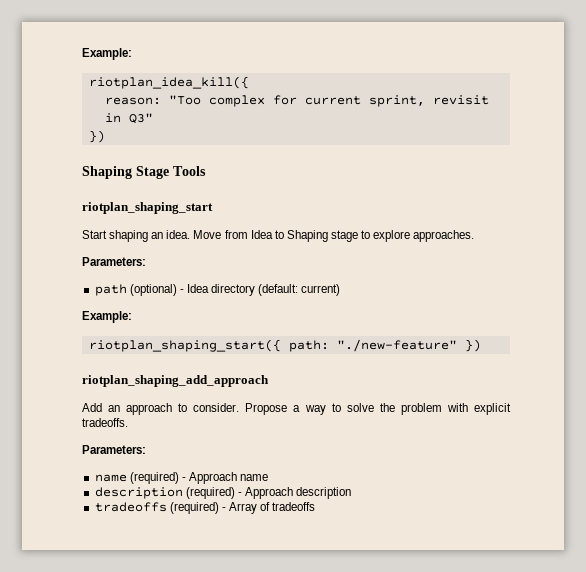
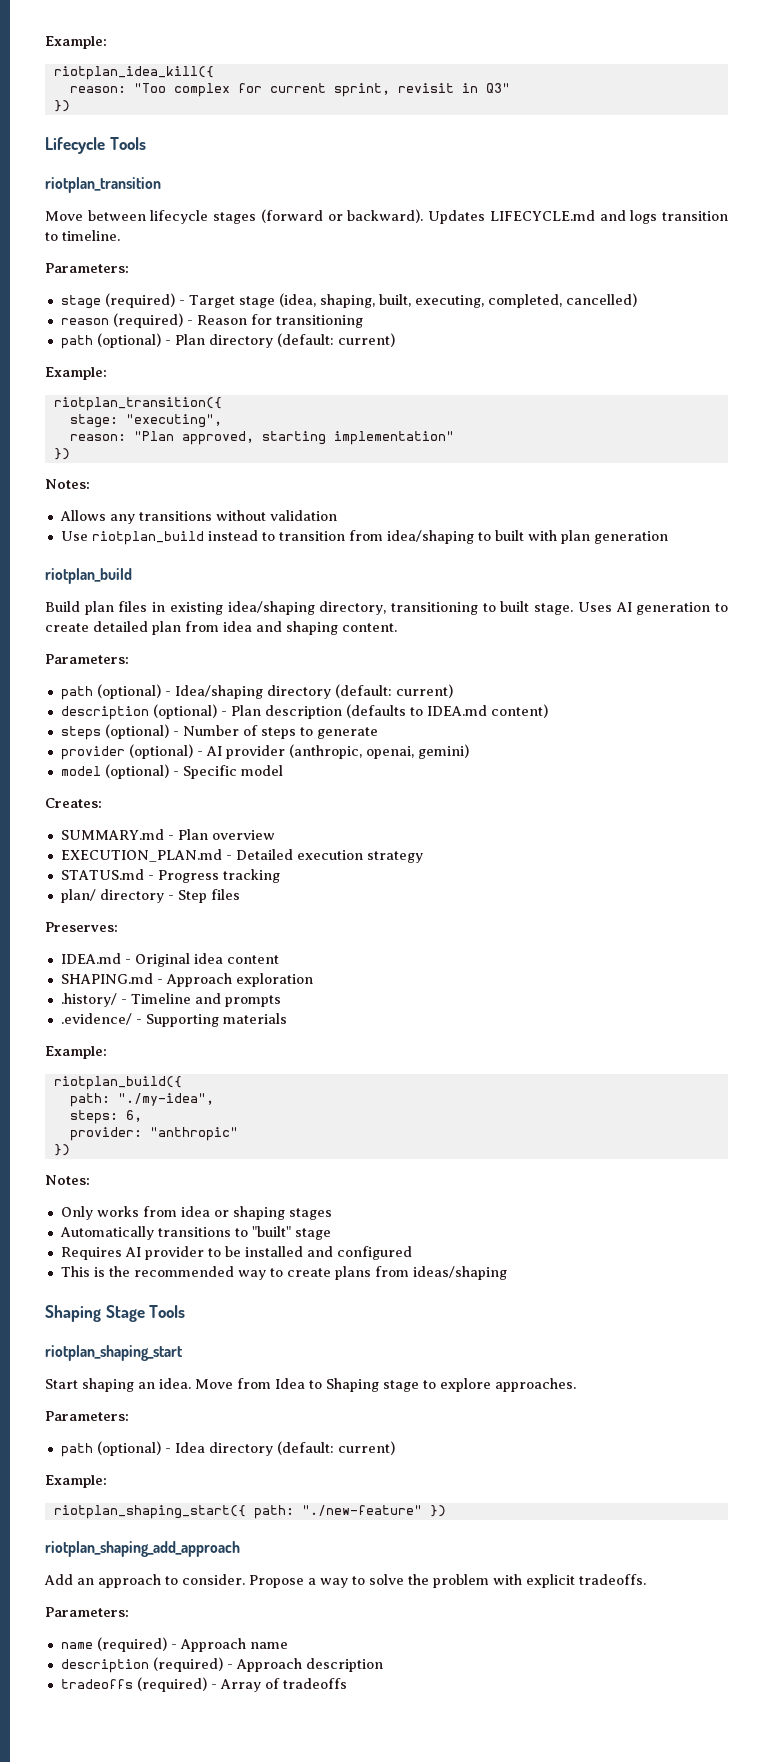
(105, 136) none -> [45,137,146,154] [45,177,161,193] [45,209,729,224] [45,230,120,241] [45,263,129,273] [60,293,637,309] [60,313,363,328] [60,333,395,349] [45,367,107,380] [53,397,222,411] [69,414,222,428] [69,431,454,445] [53,448,70,460] [45,479,90,489] [59,510,337,524] [60,530,668,545] [45,568,132,584] [45,601,728,615] [45,621,397,635] [45,654,129,664] [60,684,453,700] [60,704,548,720] [60,724,378,740] [60,744,469,760] [60,764,283,779] [45,798,102,808] [60,829,275,840] [60,849,423,863] [60,869,280,883] [60,889,240,903] [45,922,118,932] [60,953,279,967] [60,973,313,987] [60,993,281,1007] [60,1013,287,1027] [45,1046,107,1059] [53,1076,182,1090] [69,1093,214,1107] [69,1110,142,1124] [69,1127,238,1141] [53,1144,70,1156] [45,1175,90,1185] [60,1206,332,1220] [59,1226,331,1240] [60,1246,412,1260] [60,1266,507,1280] // Lifecycle Tools // riotplan_transition // Move between lifecycle stages (forward or backward). Updates LIFECYCLE.md and logs transition to timeline. // Parameters: // stage (required) - Target stage (idea, shaping, built, executing, completed, cancelled) // reason (required) - Reason for transitioning // path (optional) - Plan directory (default: current) // Example: // riotplan_transition({ // stage: "executing", // reason: "Plan approved, starting implementation" // }) // Notes: // Allows any transitions without validation // Use riotplan_build instead to transition from idea/shaping to built with plan generation // riotplan_build // Build plan files in existing idea/shaping directory, transitioning to built stage. Uses AI generation to create detailed plan from idea and shaping content. // Parameters: // path (optional) - Idea/shaping directory (default: current) // description (optional) - Plan description (defaults to IDEA.md content) // steps (optional) - Number of steps to generate // provider (optional) - AI provider (anthropic, openai, gemini) // model (optional) - Specific model // Creates: // SUMMARY.md - Plan overview // EXECUTION_PLAN.md - Detailed execution strategy // STATUS.md - Progress tracking // plan/ directory - Step files // Preserves: // IDEA.md - Original idea content // SHAPING.md - Approach exploration // .history/ - Timeline and prompts // .evidence/ - Supporting materials // Example: // riotplan_build({ // path: "./my-idea", // steps: 6, // provider: "anthropic" // }) // Notes: // Only works from idea or shaping stages // Automatically transitions to "built" stage // Requires AI provider to be installed and configured // This is the recommended way to create plans from ideas/shaping

